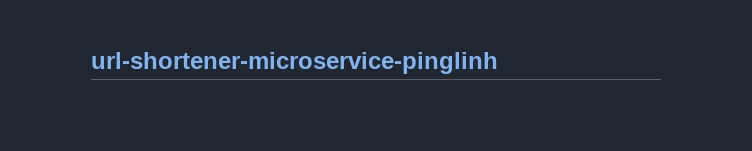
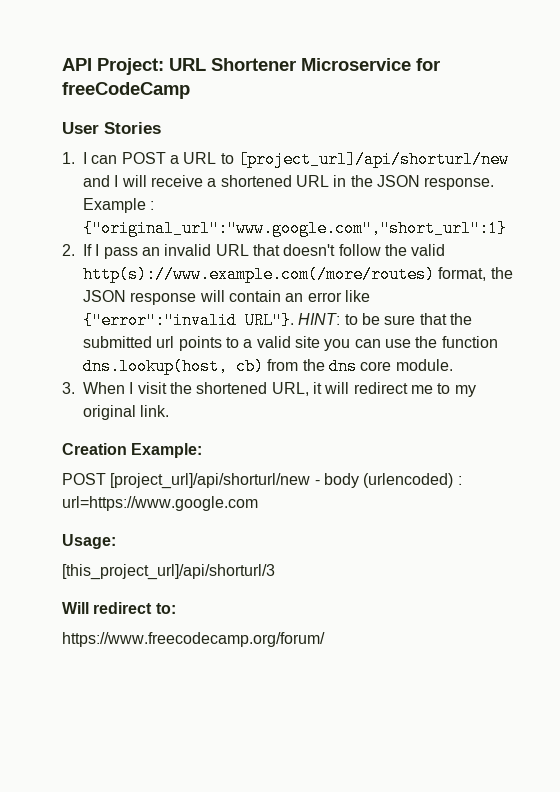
[91,52,498,74] url-shortener-microservice-pinglinh -> [62,58,440,75] [62,82,190,99] [62,122,161,134] [62,151,509,168] [83,175,495,190] [83,198,155,213] [83,220,507,237] [62,244,446,259] [83,266,513,283] [83,290,370,305] [83,312,472,329] [83,336,498,351] [83,358,453,375] [62,382,476,397] [83,405,170,420] [62,443,203,458] [62,473,462,489] [62,496,258,511] [62,534,116,549] [62,564,275,580] [62,602,176,614] [62,632,325,647] API Project: URL Shortener Microservice for freeCodeCamp // User Stories // 1. I can POST a URL to [project_url]/api/shorturl/new and I will receive a shortened URL in the JSON response. Example : {"original_url":"www.google.com","short_url":1} // 2. If I pass an invalid URL that doesn't follow the valid http(s)://www.example.com(/more/routes) format, the JSON response will contain an error like {"error":"invalid URL"}. HINT: to be sure that the submitted url points to a valid site you can use the function dns.lookup(host, cb) from the dns core module. // 3. When I visit the shortened URL, it will redirect me to my original link. // Creation Example: // POST [project_url]/api/shorturl/new - body (urlencoded) : url=https://www.google.com // Usage: // [this_project_url]/api/shorturl/3 // Will redirect to: // https://www.freecodecamp.org/forum/

